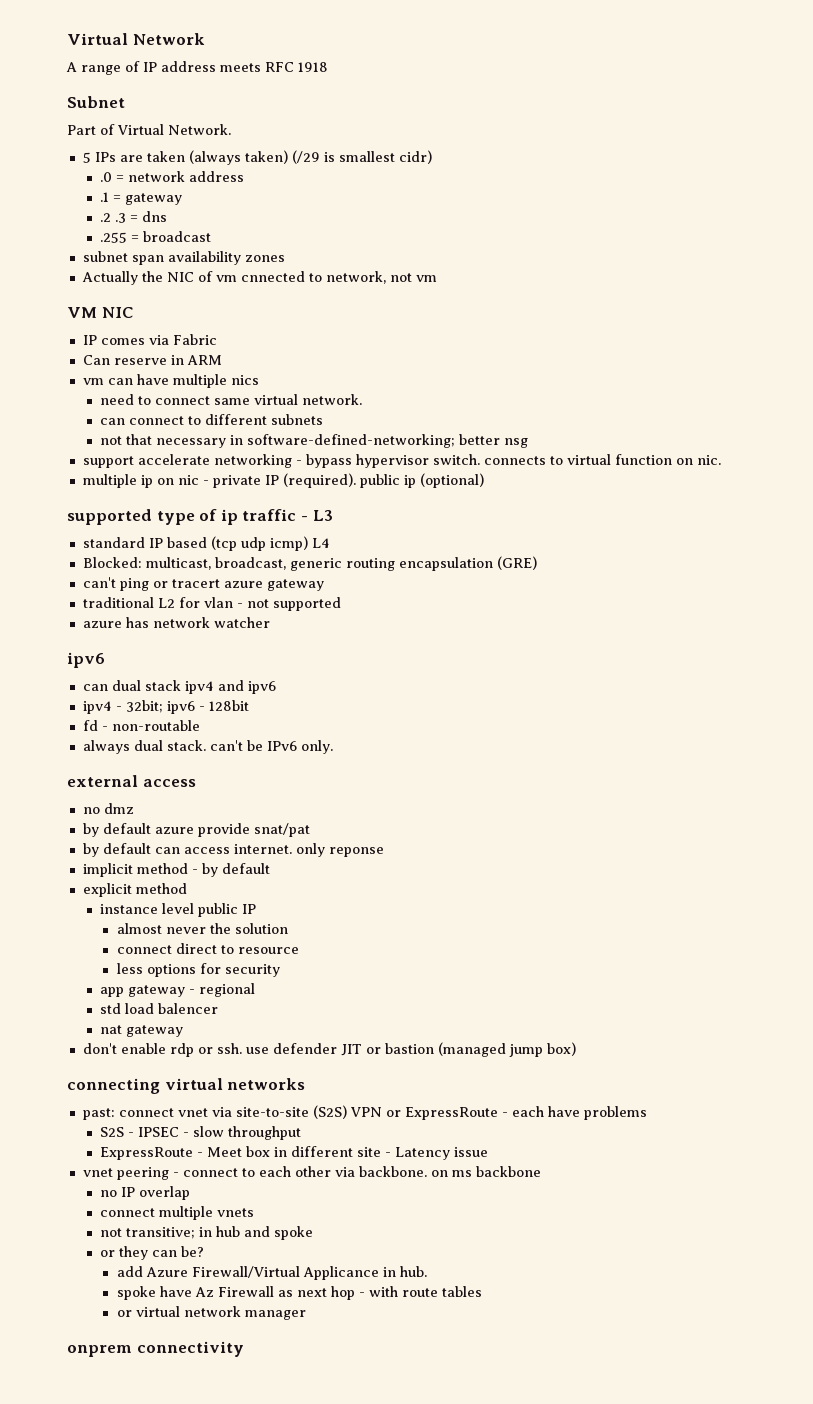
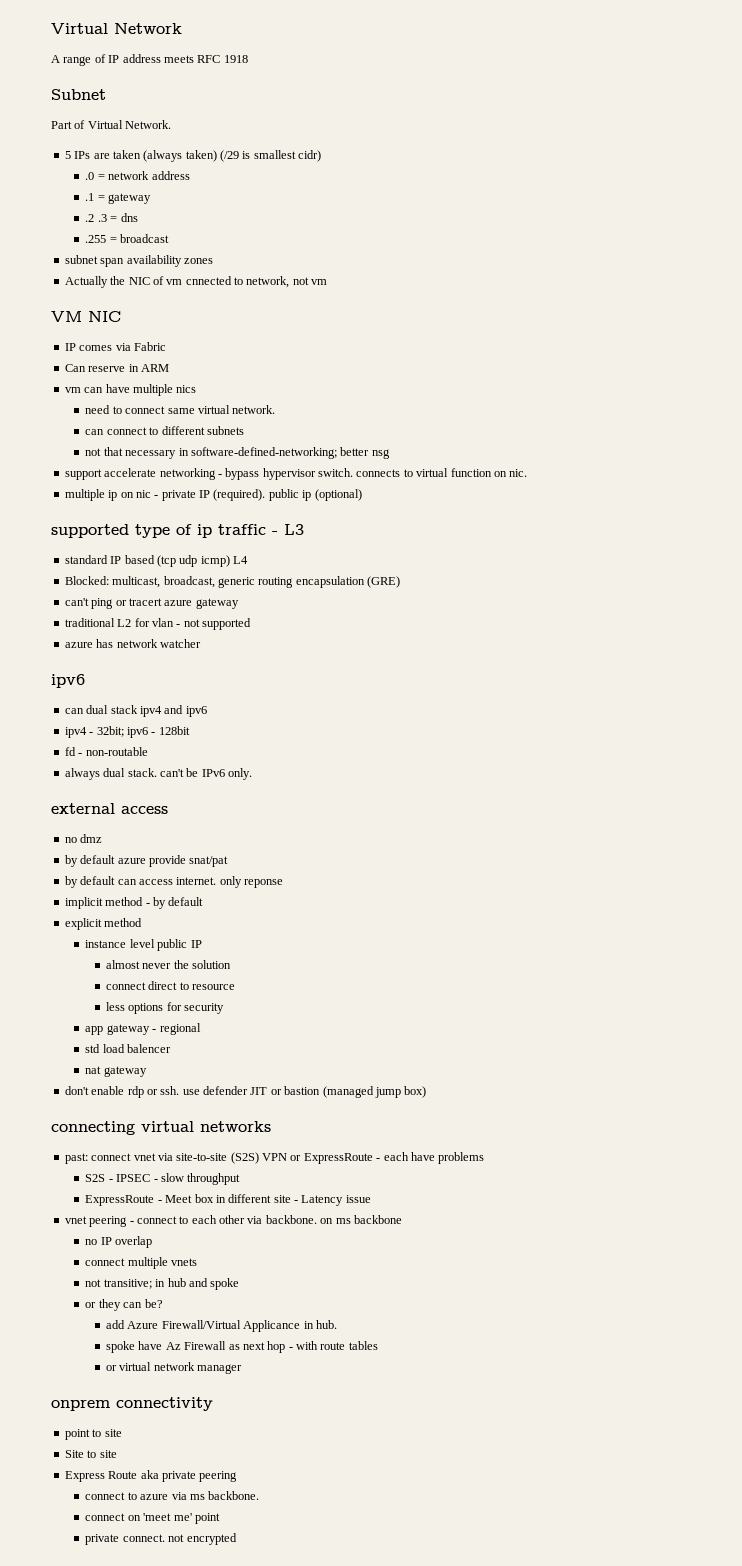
(244, 1349) none -> [64,1429,122,1440] [64,1450,117,1458] [64,1470,238,1482] [85,1491,260,1500] [85,1513,220,1524] [85,1533,237,1545] // point to site // Site to site // Express Route aka private peering // connect to azure via ms backbone. // connect on 'meet me' point // private connect. not encrypted

